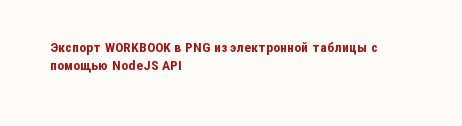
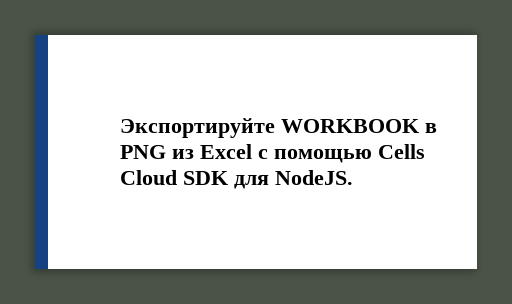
[50,43,101,55] Экспорт -> [120,118,275,138] Экспортируйте
[230,42,378,55] [50,60,183,73] электронной таблицы с помощью NodeJS API -> [200,144,425,163] [120,170,353,189] Excel с помощью Cells Cloud SDK для NodeJS.

